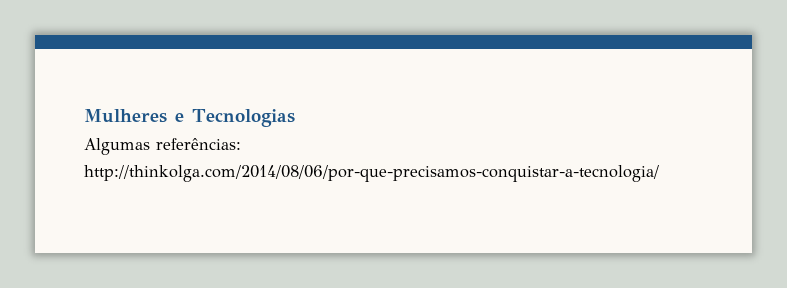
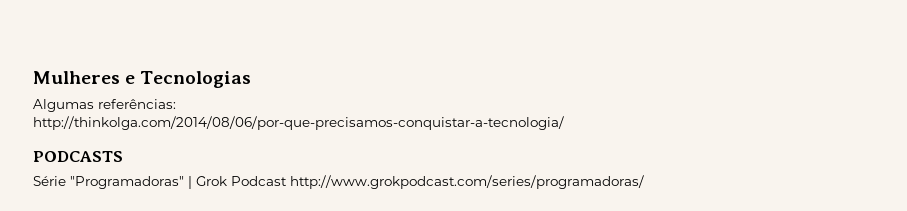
(659, 173) none -> [33,151,123,162] [33,175,644,189] // PODCASTS // Série "Programadoras" | Grok Podcast http://www.grokpodcast.com/series/programadoras/

